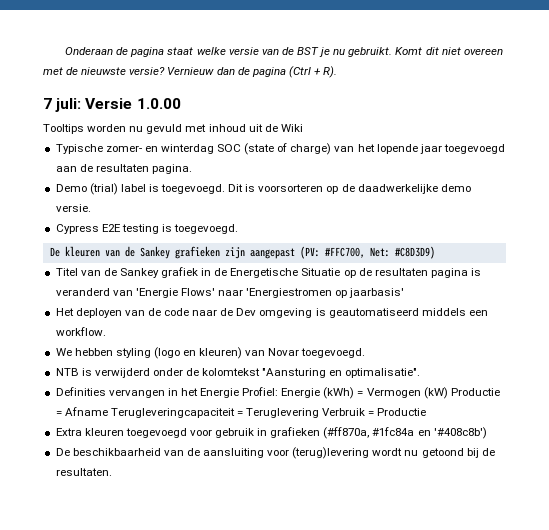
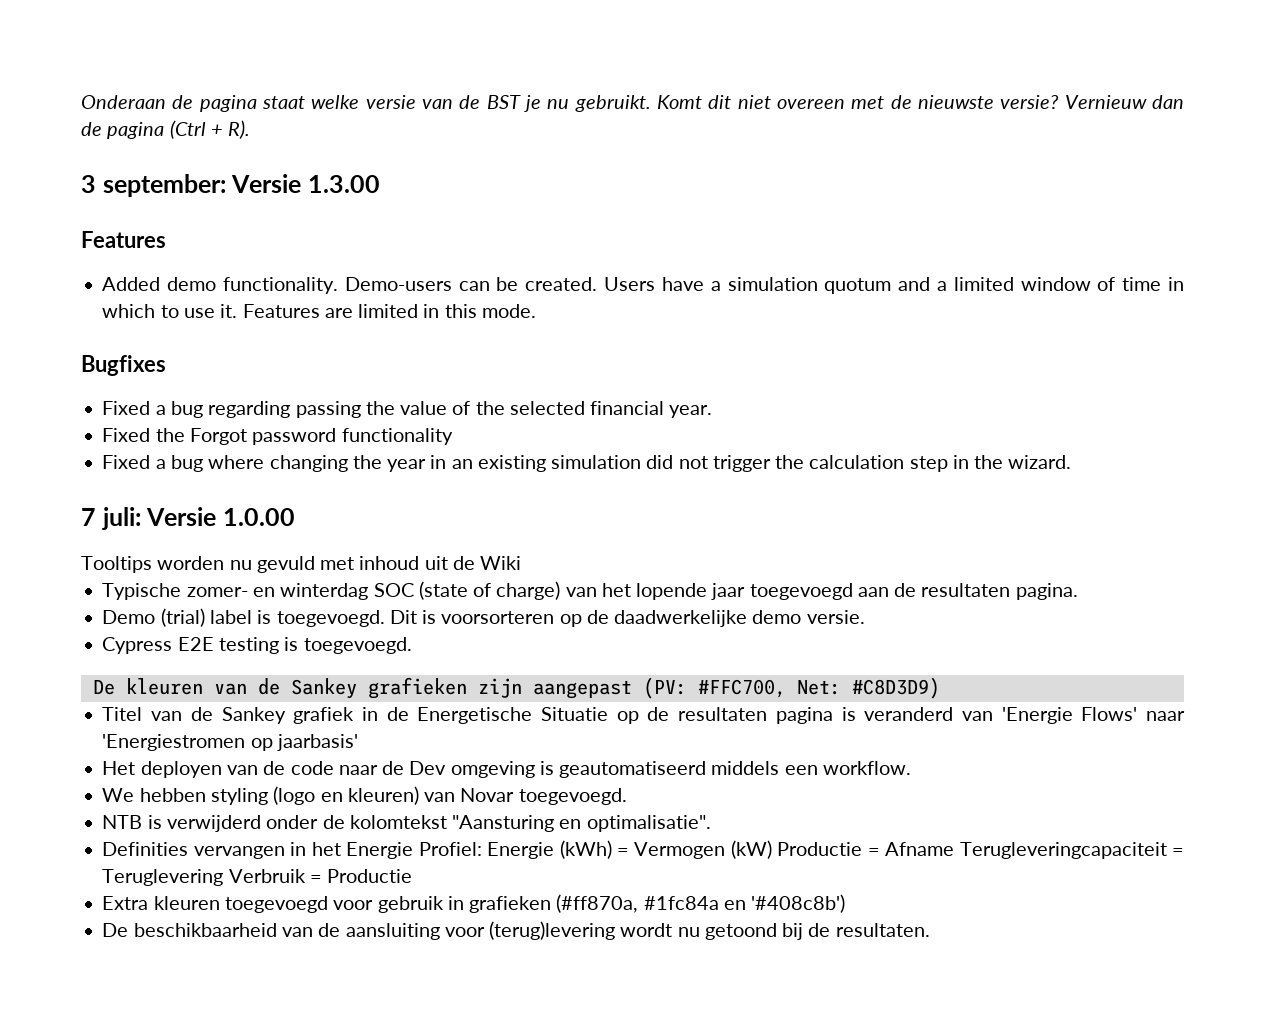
(338, 72) none -> [81,174,380,197] [81,231,166,248] [102,277,1184,294] [102,304,536,318] [81,355,166,376] [102,401,713,418] [102,428,453,445] [102,455,1072,472] // 3 september: Versie 1.3.00 // Features // Added demo functionality. Demo-users can be created. Users have a simulation quotum and a limited window of time in which to use it. Features are limited in this mode. // Bugfixes // Fixed a bug regarding passing the value of the selected financial year. // Fixed the Forgot password functionality // Fixed a bug where changing the year in an existing simulation did not trigger the calculation step in the wizard.

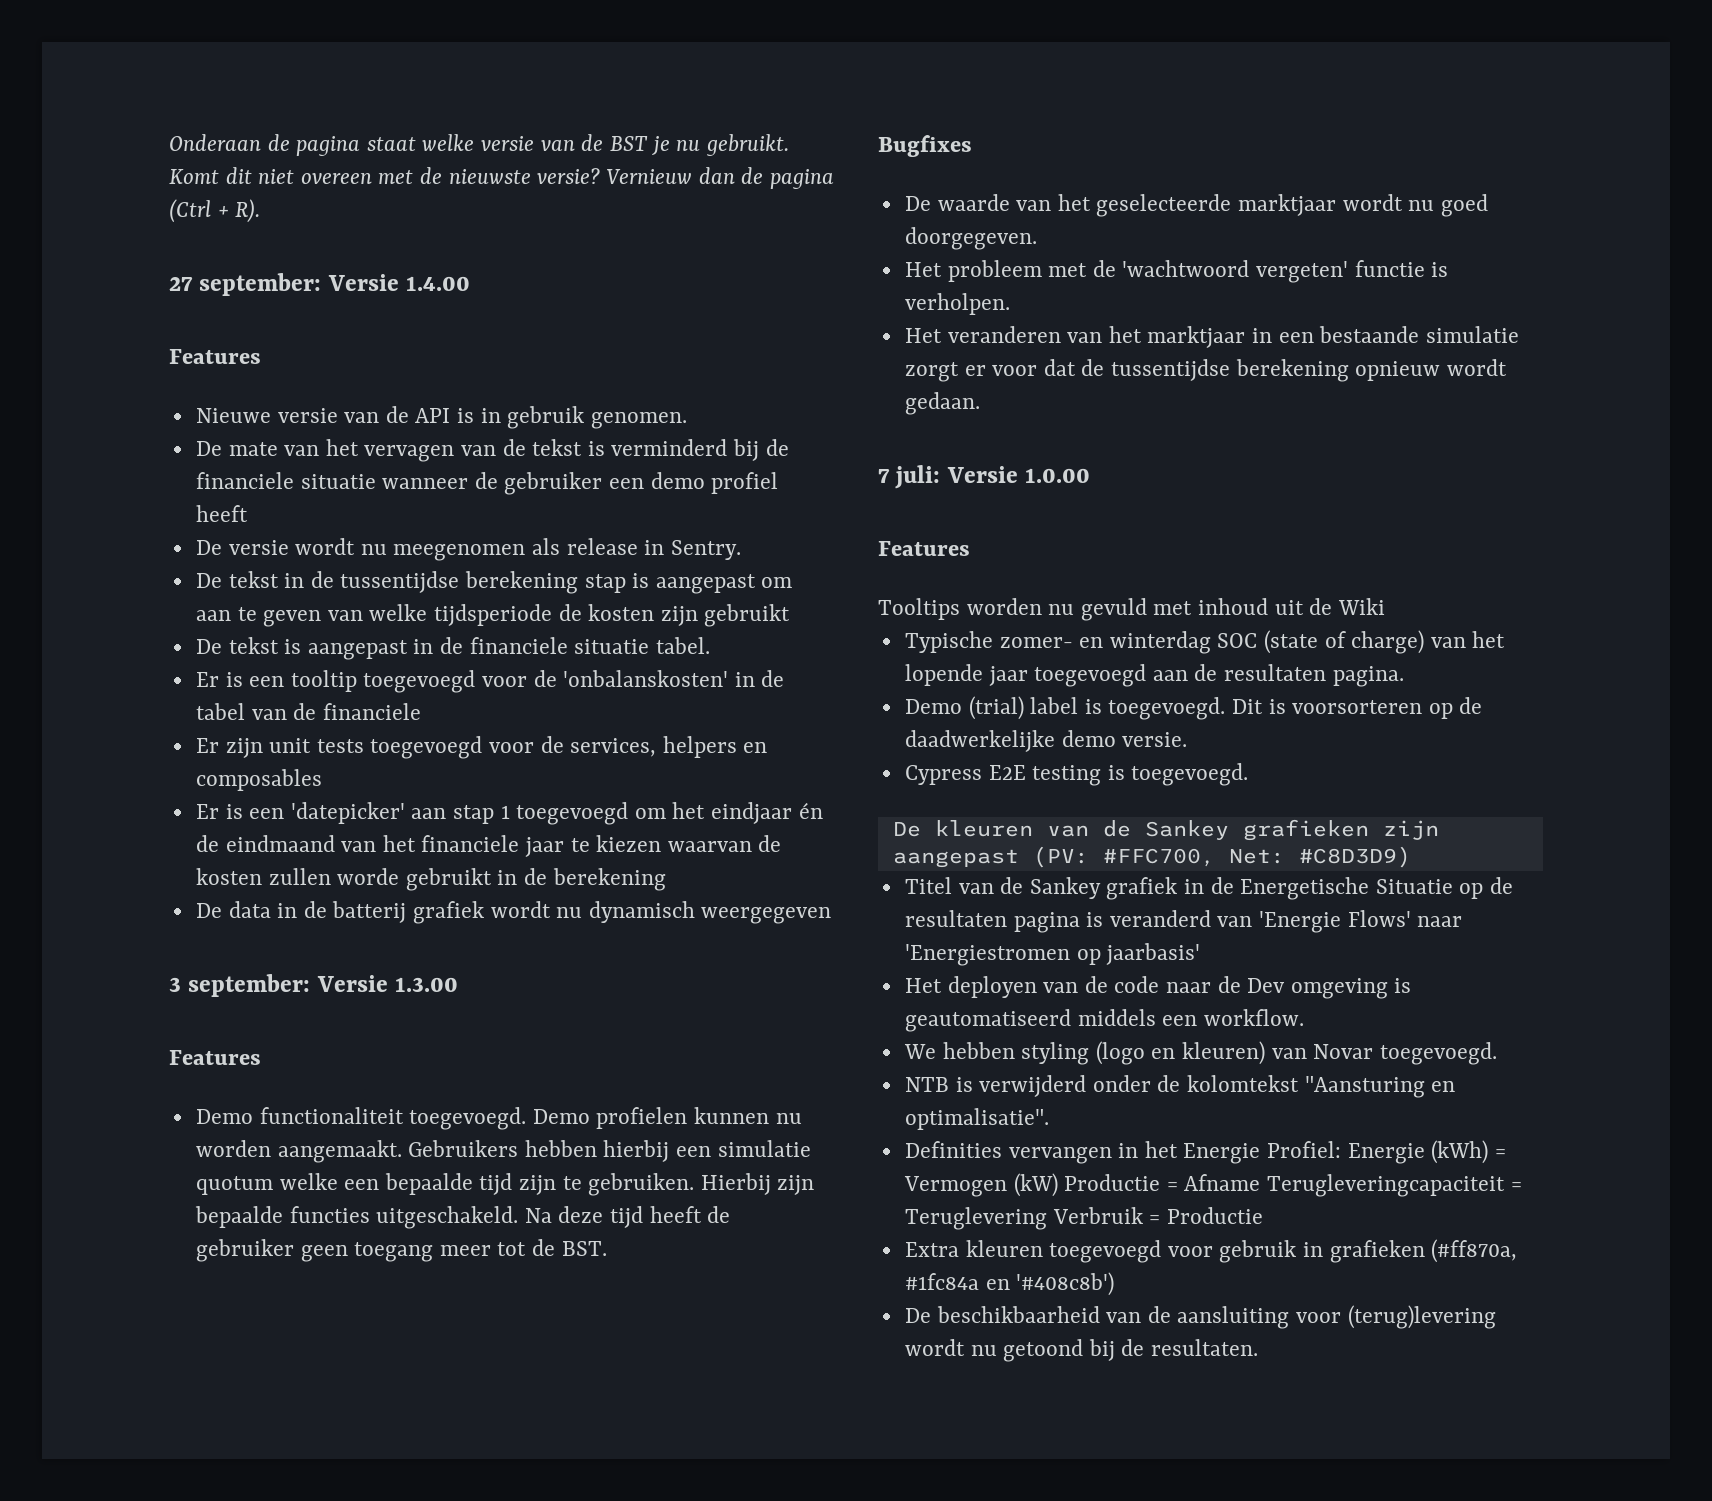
(251, 129) none -> [169,273,470,296] [169,349,261,364] [195,406,687,429] [195,439,789,462] [195,472,779,495] [195,505,248,522] [195,538,741,561] [195,571,793,594] [195,604,791,627] [195,637,710,660] [195,670,785,693] [195,703,421,720] [195,736,768,759] [195,769,322,791] [195,802,823,825] [195,835,782,857] [195,868,666,891] [195,901,832,924] // 27 september: Versie 1.4.00 // Features // Nieuwe versie van de API is in gebruik genomen. // De mate van het vervagen van de tekst is verminderd bij de financiele situatie wanneer de gebruiker een demo profiel heeft // De versie wordt nu meegenomen als release in Sentry. // De tekst in de tussentijdse berekening stap is aangepast om aan te geven van welke tijdsperiode de kosten zijn gebruikt // De tekst is aangepast in de financiele situatie tabel. // Er is een tooltip toegevoegd voor de 'onbalanskosten' in de tabel van de financiele // Er zijn unit tests toegevoegd voor de services, helpers en composables // Er is een 'datepicker' aan stap 1 toegevoegd om het eindjaar én de eindmaand van het financiele jaar te kiezen waarvan de kosten zullen worde gebruikt in de berekening // De data in de batterij grafiek wordt nu dynamisch weergegeven
[102,277,1184,294] [102,304,536,318] [81,355,166,376] [102,401,713,418] [102,428,453,445] [102,455,1072,472] Added demo functionality. Demo-users can be created. Users have a simulation quotum and a limited window of time in which to use it. Features are limited in this mode. // Bugfixes // Fixed a bug regarding passing the value of the selected financial year. // Fixed the Forgot password functionality // Fixed a bug where changing the year in an existing simulation did not trigger the calculation step in the wizard. -> [195,1107,802,1130] [195,1140,811,1163] [195,1173,815,1196] [194,1206,731,1229] [195,1239,607,1262] [878,135,972,157] [904,194,1488,217] [904,227,1037,250] [904,260,1449,283] [904,293,1010,315] [904,326,1519,348] [904,359,1507,382] [904,392,980,415] Demo functionaliteit toegevoegd. Demo profielen kunnen nu worden aangemaakt. Gebruikers hebben hierbij een simulatie quotum welke een bepaalde tijd zijn te gebruiken. Hierbij zijn bepaalde functies uitgeschakeld. Na deze tijd heeft de gebruiker geen toegang meer tot de BST. // Bugfixes // De waarde van het geselecteerde marktjaar wordt nu goed doorgegeven. // Het probleem met de 'wachtwoord vergeten' functie is verholpen. // Het veranderen van het marktjaar in een bestaande simulatie zorgt er voor dat de tussentijdse berekening opnieuw wordt gedaan.
(295, 517) none -> [878,541,970,556] // Features

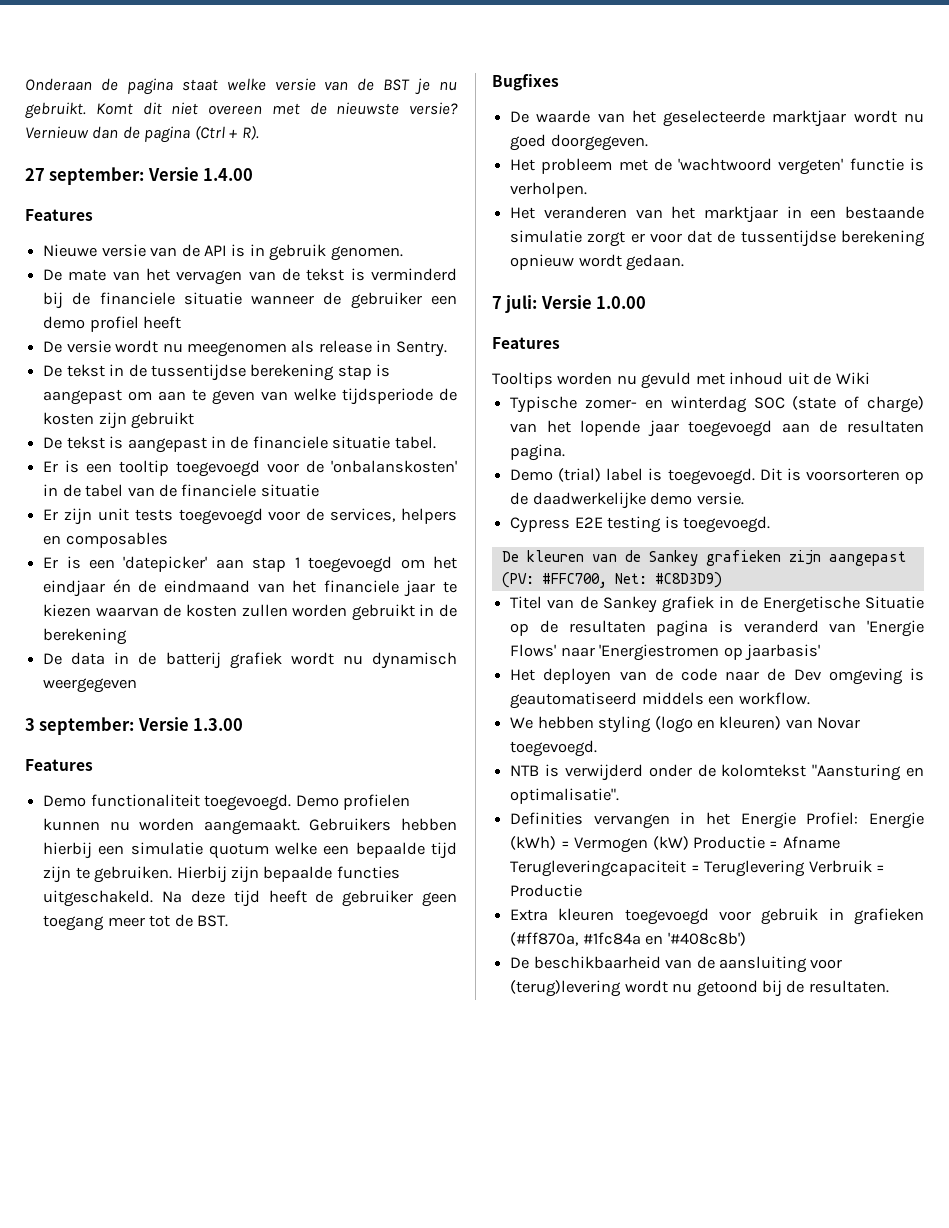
(421, 711) none -> [260,484,319,497] situatie
[337,868,400,885] worde -> [292,604,348,617] worden

